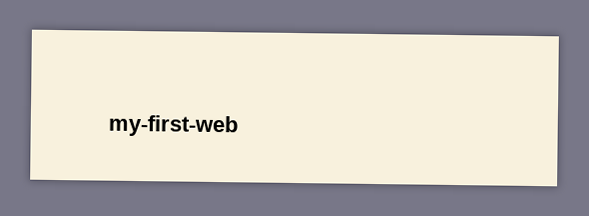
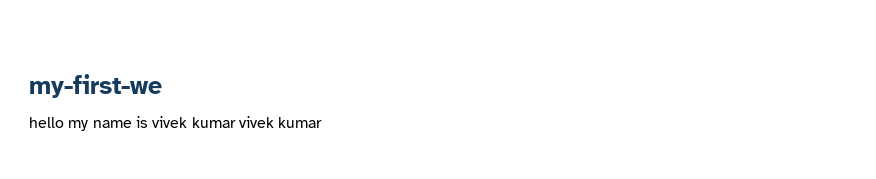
[108,114,238,138] my-first-web -> [29,74,162,98] [29,116,323,131] my-first-we // hello my name is vivek kumar vivek kumar

